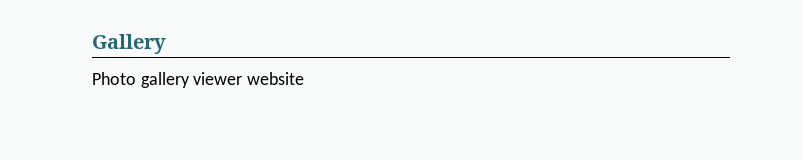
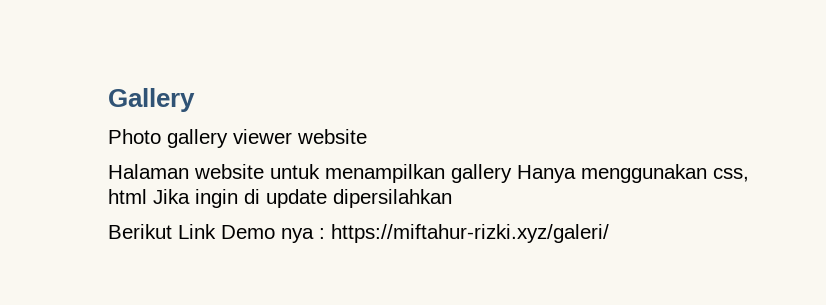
(305, 78) none -> [108,164,749,183] [108,189,452,208] [108,224,609,243] // Halaman website untuk menampilkan gallery Hanya menggunakan css, html Jika ingin di update dipersilahkan // Berikut Link Demo nya : https://miftahur-rizki.xyz/galeri/

